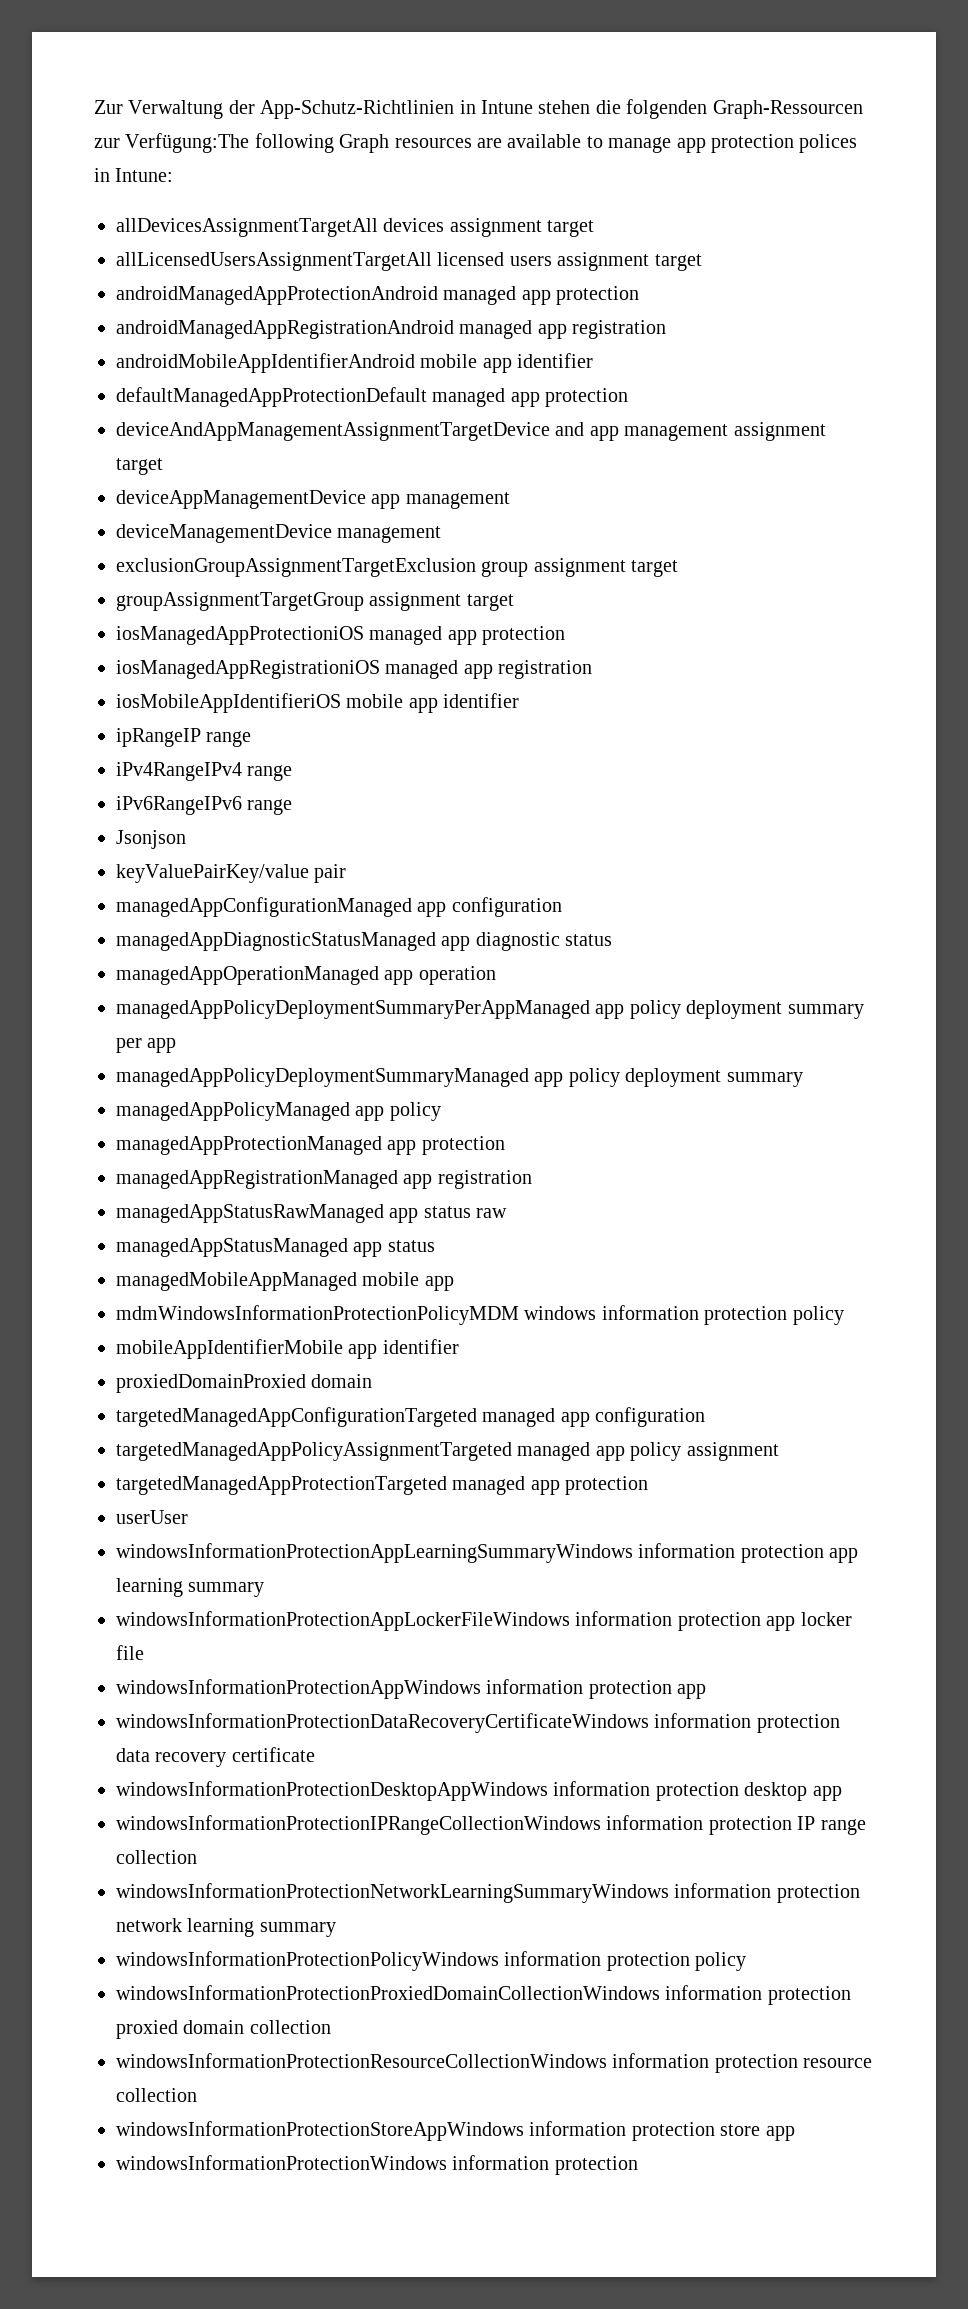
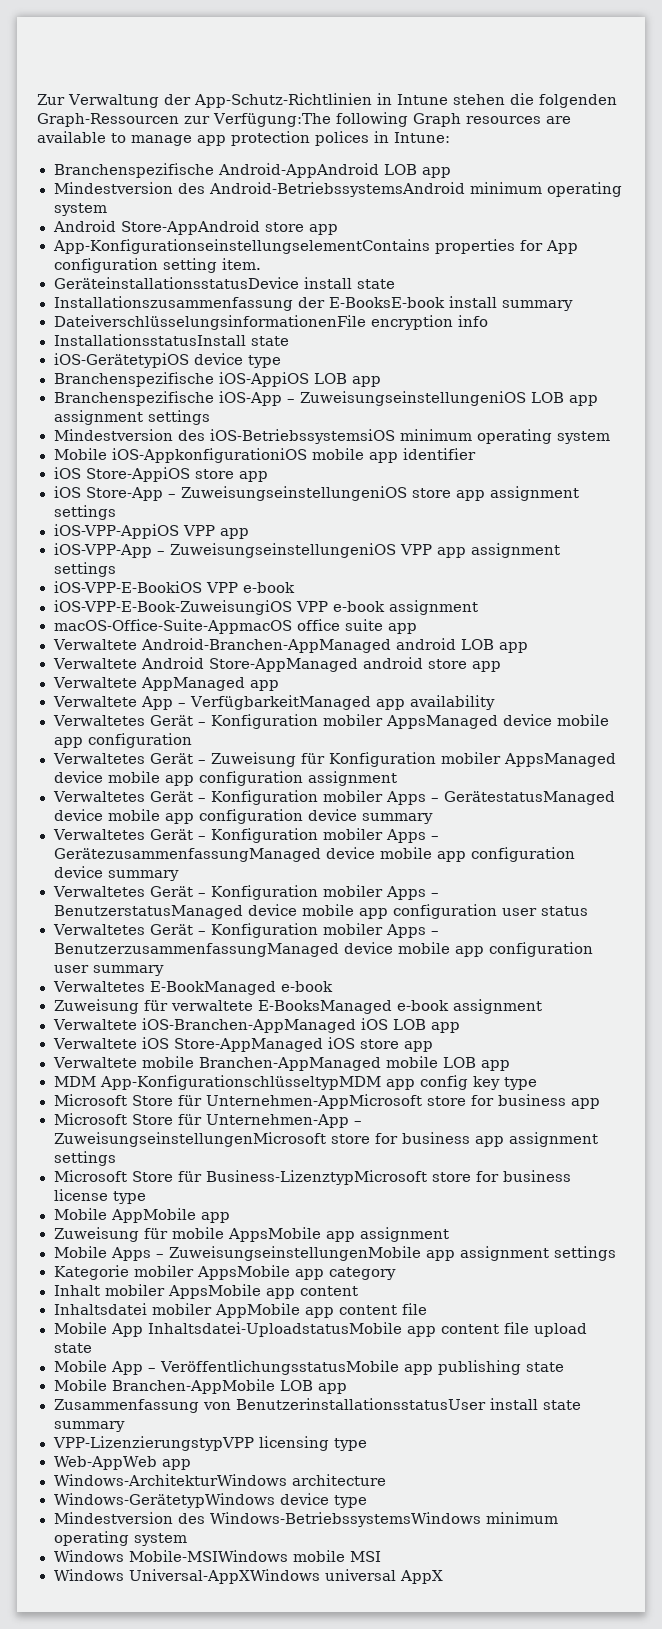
[116,218,595,237] [116,252,702,271] [116,286,640,305] [116,320,667,339] [116,353,594,373] [116,387,629,407] [116,422,826,441] [116,458,163,475] [116,490,510,509] [116,524,442,543] [116,558,679,577] [116,592,514,611] [116,626,566,645] [116,660,593,679] [116,693,520,713] [116,728,252,747] [116,762,293,781] [116,796,293,815] [116,830,186,849] [116,864,347,883] [116,897,562,917] [116,932,613,951] [116,966,496,985] [116,1000,864,1019] [116,1038,177,1053] [116,1068,803,1087] [116,1102,441,1121] [116,1136,505,1155] [116,1170,532,1189] [116,1204,508,1223] [116,1238,435,1257] [116,1272,454,1291] [116,1305,844,1325] [116,1339,459,1359] [116,1374,373,1393] [116,1407,706,1427] [116,1442,779,1461] [116,1476,649,1495] [116,1510,188,1524] [116,1543,859,1563] [116,1578,265,1597] [116,1611,852,1631] [116,1645,144,1660] [116,1679,707,1699] [116,1713,840,1733] [116,1747,315,1767] [116,1781,842,1801] [116,1815,866,1835] [116,1850,197,1864] [116,1883,860,1903] [116,1918,336,1937] [116,1951,747,1971] [116,1985,851,2005] [116,2020,331,2039] [116,2053,873,2073] [116,2088,197,2102] [116,2121,795,2141] [116,2155,638,2175] allDevicesAssignmentTargetAll devices assignment target // allLicensedUsersAssignmentTargetAll licensed users assignment target // androidManagedAppProtectionAndroid managed app protection // androidManagedAppRegistrationAndroid managed app registration // androidMobileAppIdentifierAndroid mobile app identifier // defaultManagedAppProtectionDefault managed app protection // deviceAndAppManagementAssignmentTargetDevice and app management assignment target // deviceAppManagementDevice app management // deviceManagementDevice management // exclusionGroupAssignmentTargetExclusion group assignment target // groupAssignmentTargetGroup assignment target // iosManagedAppProtectioniOS managed app protection // iosManagedAppRegistrationiOS managed app registration // iosMobileAppIdentifieriOS mobile app identifier // ipRangeIP range // iPv4RangeIPv4 range // iPv6RangeIPv6 range // Jsonjson // keyValuePairKey/value pair // managedAppConfigurationManaged app configuration // managedAppDiagnosticStatusManaged app diagnostic status // managedAppOperationManaged app operation // managedAppPolicyDeploymentSummaryPerAppManaged app policy deployment summary per app // managedAppPolicyDeploymentSummaryManaged app policy deployment summary // managedAppPolicyManaged app policy // managedAppProtectionManaged app protection // managedAppRegistrationManaged app registration // managedAppStatusRawManaged app status raw // managedAppStatusManaged app status // managedMobileAppManaged mobile app // mdmWindowsInformationProtectionPolicyMDM windows information protection policy // mobileAppIdentifierMobile app identifier // proxiedDomainProxied domain // targetedManagedAppConfigurationTargeted managed app configuration // targetedManagedAppPolicyAssignmentTargeted managed app policy assignment // targetedManagedAppProtectionTargeted managed app protection // userUser // windowsInformationProtectionAppLearningSummaryWindows information protection app learning summary // windowsInformationProtectionAppLockerFileWindows information protection app locker file // windowsInformationProtectionAppWindows information protection app // windowsInformationProtectionDataRecoveryCertificateWindows information protection data recovery certificate // windowsInformationProtectionDesktopAppWindows information protection desktop app // windowsInformationProtectionIPRangeCollectionWindows information protection IP range collection // windowsInformationProtectionNetworkLearningSummaryWindows information protection network learning summary // windowsInformationProtectionPolicyWindows information protection policy // windowsInformationProtectionProxiedDomainCollectionWindows information protection proxied domain collection // windowsInformationProtectionResourceCollectionWindows information protection resource collection // windowsInformationProtectionStoreAppWindows information protection store app // windowsInformationProtectionWindows information protection -> [53,163,451,178] [53,182,622,197] [53,203,107,216] [52,220,338,235] [52,239,578,254] [53,258,261,273] [53,277,395,289] [53,296,573,311] [53,315,488,330] [53,334,289,346] [53,353,281,368] [53,372,381,387] [53,391,598,406] [53,410,210,425] [53,429,610,444] [53,448,476,463] [53,467,268,482] [53,486,579,501] [53,505,116,520] [53,524,250,539] [53,543,561,558] [53,562,116,577] [53,581,296,593] [53,600,479,615] [53,619,417,634] [52,638,529,653] [52,657,502,672] [52,677,280,691] [52,695,496,710] [52,714,610,729] [53,733,192,748] [52,752,617,767] [53,771,397,786] [52,790,616,805] [53,809,433,824] [52,828,440,843] [53,847,575,862] [53,866,179,881] [52,885,440,900] [53,904,588,919] [52,923,440,938] [53,942,593,957] [53,965,164,976] [52,981,334,995] [53,999,542,1014] [52,1018,461,1033] [52,1037,434,1052] [52,1056,511,1071] [53,1075,537,1090] [53,1094,600,1109] [53,1113,362,1128] [53,1132,598,1147] [53,1151,116,1166] [53,1170,571,1185] [53,1189,146,1204] [53,1208,230,1223] [53,1227,449,1242] [53,1246,616,1261] [53,1265,396,1280] [53,1284,358,1299] [53,1303,427,1318] [53,1322,587,1337] [53,1343,92,1353] [53,1360,565,1375] [53,1379,347,1394] [53,1398,581,1413] [53,1421,125,1432] [52,1436,367,1451] [53,1456,192,1470] [53,1474,386,1486] [53,1493,367,1508] [53,1512,558,1527] [53,1531,187,1546] [53,1550,381,1562] [53,1569,443,1584] Branchenspezifische Android-AppAndroid LOB app // Mindestversion des Android-BetriebssystemsAndroid minimum operating system // Android Store-AppAndroid store app // App-KonfigurationseinstellungselementContains properties for App configuration setting item. // GeräteinstallationsstatusDevice install state // Installationszusammenfassung der E-BooksE-book install summary // DateiverschlüsselungsinformationenFile encryption info // InstallationsstatusInstall state // iOS-GerätetypiOS device type // Branchenspezifische iOS-AppiOS LOB app // Branchenspezifische iOS-App – ZuweisungseinstellungeniOS LOB app assignment settings // Mindestversion des iOS-BetriebssystemsiOS minimum operating system // Mobile iOS-AppkonfigurationiOS mobile app identifier // iOS Store-AppiOS store app // iOS Store-App – ZuweisungseinstellungeniOS store app assignment settings // iOS-VPP-AppiOS VPP app // iOS-VPP-App – ZuweisungseinstellungeniOS VPP app assignment settings // iOS-VPP-E-BookiOS VPP e-book // iOS-VPP-E-Book-ZuweisungiOS VPP e-book assignment // macOS-Office-Suite-AppmacOS office suite app // Verwaltete Android-Branchen-AppManaged android LOB app // Verwaltete Android Store-AppManaged android store app // Verwaltete AppManaged app // Verwaltete App – VerfügbarkeitManaged app availability // Verwaltetes Gerät – Konfiguration mobiler AppsManaged device mobile app configuration // Verwaltetes Gerät – Zuweisung für Konfiguration mobiler AppsManaged device mobile app configuration assignment // Verwaltetes Gerät – Konfiguration mobiler Apps – GerätestatusManaged device mobile app configuration device summary // Verwaltetes Gerät – Konfiguration mobiler Apps – GerätezusammenfassungManaged device mobile app configuration device summary // Verwaltetes Gerät – Konfiguration mobiler Apps – BenutzerstatusManaged device mobile app configuration user status // Verwaltetes Gerät – Konfiguration mobiler Apps – BenutzerzusammenfassungManaged device mobile app configuration user summary // Verwaltetes E-BookManaged e-book // Zuweisung für verwaltete E-BooksManaged e-book assignment // Verwaltete iOS-Branchen-AppManaged iOS LOB app // Verwaltete iOS Store-AppManaged iOS store app // Verwaltete mobile Branchen-AppManaged mobile LOB app // MDM App-KonfigurationschlüsseltypMDM app config key type // Microsoft Store für Unternehmen-AppMicrosoft store for business app // Microsoft Store für Unternehmen-App – ZuweisungseinstellungenMicrosoft store for business app assignment settings // Microsoft Store für Business-LizenztypMicrosoft store for business license type // Mobile AppMobile app // Zuweisung für mobile AppsMobile app assignment // Mobile Apps – ZuweisungseinstellungenMobile app assignment settings // Kategorie mobiler AppsMobile app category // Inhalt mobiler AppsMobile app content // Inhaltsdatei mobiler AppMobile app content file // Mobile App Inhaltsdatei-UploadstatusMobile app content file upload state // Mobile App – VeröffentlichungsstatusMobile app publishing state // Mobile Branchen-AppMobile LOB app // Zusammenfassung von BenutzerinstallationsstatusUser install state summary // VPP-LizenzierungstypVPP licensing type // Web-AppWeb app // Windows-ArchitekturWindows architecture // Windows-GerätetypWindows device type // Mindestversion des Windows-BetriebssystemsWindows minimum operating system // Windows Mobile-MSIWindows mobile MSI // Windows Universal-AppXWindows universal AppX

